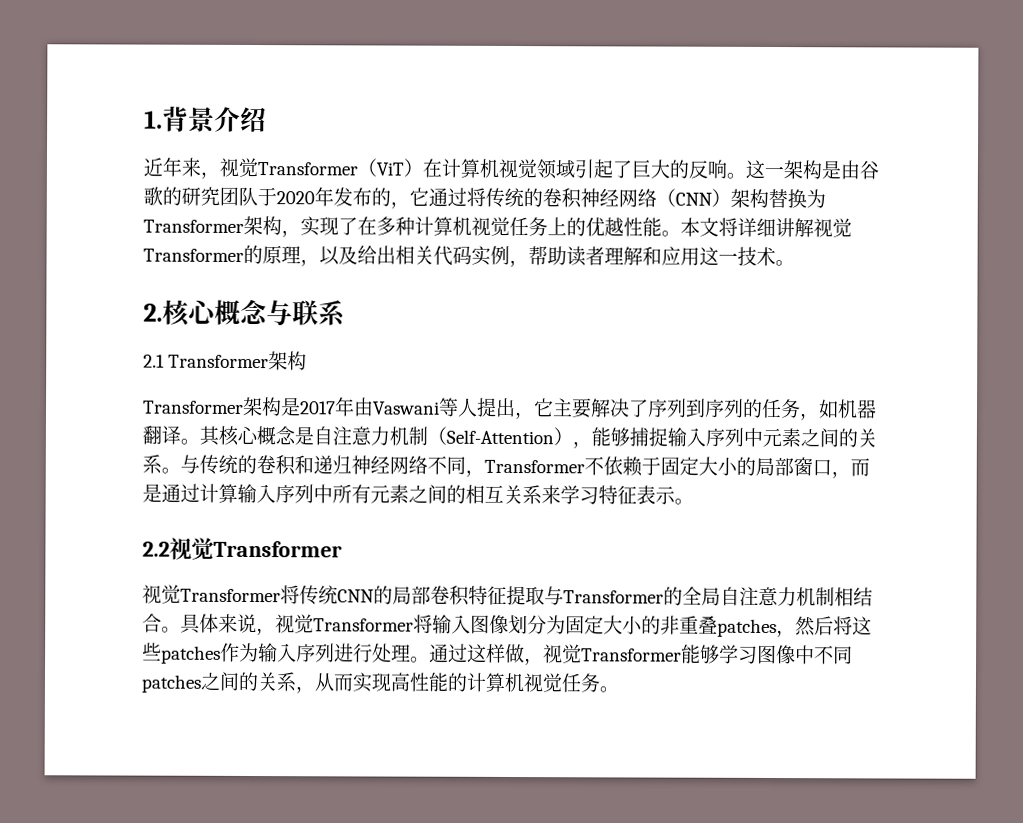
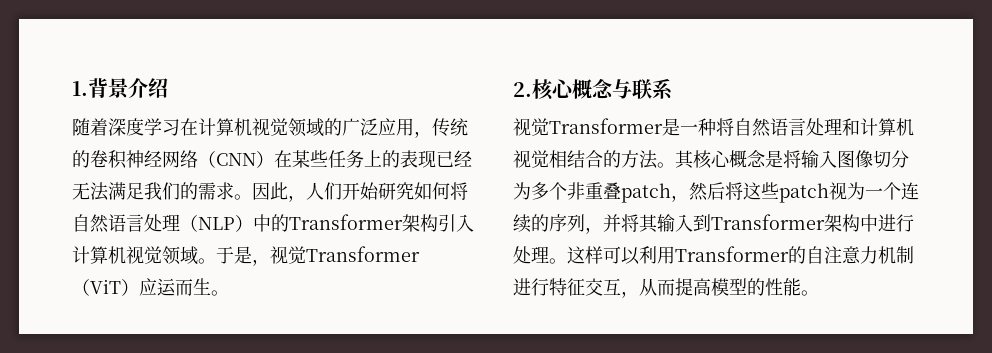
[143,157,879,180] [143,186,486,209] 近年来，视觉Transformer（ViT）在计算机视觉领域引起了巨大的反响。这一架构是由谷歌的研究团队于2020年发布的，它通过将 -> [72,118,432,138] 随着深度学习在计算机视觉领域的广泛应用，
[730,188,826,209] [143,215,852,238] [143,244,776,268] 架构替换为Transformer架构，实现了在多种计算机视觉任务上的优越性能。本文将详细讲解视觉Transformer的原理，以及给出相关代码实例，帮助读者理解和应用这一技术 -> [274,150,472,168] [72,182,468,202] [72,214,474,233] [72,246,420,266] [72,278,211,296] 在某些任务上的表现已经无法满足我们的需求。因此，人们开始研究如何将自然语言处理（NLP）中的Transformer架构引入计算机视觉领域。于是，视觉Transformer（ViT）应运而生
[143,351,308,371] [142,396,877,421] [142,425,877,449] [142,454,870,479] [142,483,694,505] [142,537,342,560] [142,584,873,607] [142,613,872,638] [142,642,853,666] [141,671,600,694] 2.1 Transformer架构 // Transformer架构是2017年由Vaswani等人提出，它主要解决了序列到序列的任务，如机器翻译。其核心概念是自注意力机制（Self-Attention），能够捕捉输入序列中元素之间的关系。与传统的卷积和递归神经网络不同，Transformer不依赖于固定大小的局部窗口，而是通过计算输入序列中所有元素之间的相互关系来学习特征表示。 // 2.2视觉Transformer // 视觉Transformer将传统CNN的局部卷积特征提取与Transformer的全局自注意力机制相结合。具体来说，视觉Transformer将输入图像划分为固定大小的非重叠patches，然后将这些patches作为输入序列进行处理。通过这样做，视觉Transformer能够学习图像中不同patches之间的关系，从而实现高性能的计算机视觉任务 -> [513,118,914,137] [513,150,909,169] [513,182,919,203] [513,214,914,234] [513,246,914,265] [513,278,801,298] 视觉Transformer是一种将自然语言处理和计算机视觉相结合的方法。其核心概念是将输入图像切分为多个非重叠patch，然后将这些patch视为一个连续的序列，并将其输入到Transformer架构中进行处理。这样可以利用Transformer的自注意力机制进行特征交互，从而提高模型的性能

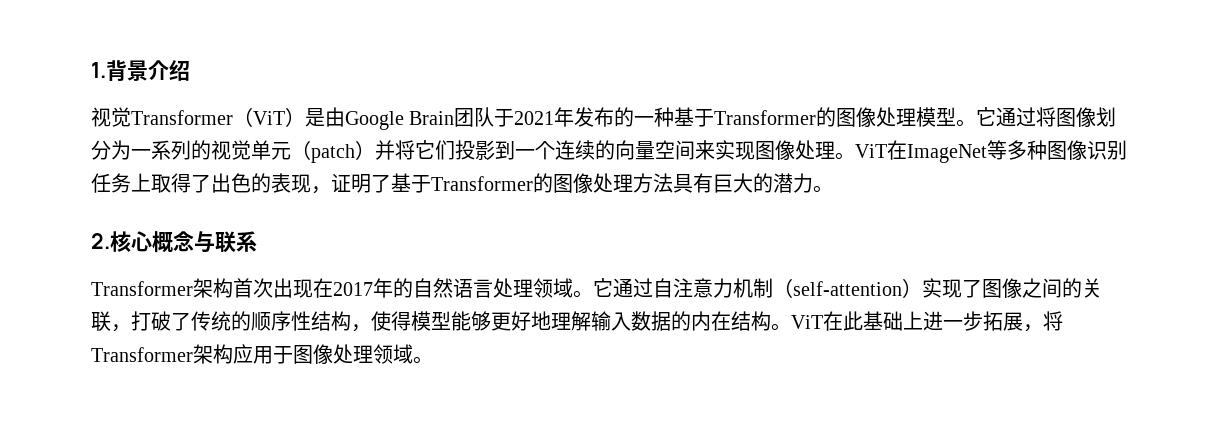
[72,118,468,138] [72,150,472,169] [72,182,468,202] [72,214,474,233] [72,246,420,266] [72,278,211,296] 随着深度学习在计算机视觉领域的广泛应用，传统的卷积神经网络（CNN）在某些任务上的表现已经无法满足我们的需求。因此，人们开始研究如何将自然语言处理（NLP）中的Transformer架构引入计算机视觉领域。于是，视觉Transformer（ViT）应运而生 -> [91,107,1117,130] [91,140,1127,163] [91,173,813,194] 视觉Transformer（ViT）是由Google Brain团队于2021年发布的一种基于Transformer的图像处理模型。它通过将图像划分为一系列的视觉单元（patch）并将它们投影到一个连续的向量空间来实现图像处理。ViT在ImageNet等多种图像识别任务上取得了出色的表现，证明了基于Transformer的图像处理方法具有巨大的潜力
[513,118,914,137] [513,150,909,169] [513,182,919,203] [513,214,914,234] [513,246,914,265] [513,278,801,298] 视觉Transformer是一种将自然语言处理和计算机视觉相结合的方法。其核心概念是将输入图像切分为多个非重叠patch，然后将这些patch视为一个连续的序列，并将其输入到Transformer架构中进行处理。这样可以利用Transformer的自注意力机制进行特征交互，从而提高模型的性能 -> [91,278,1102,298] [91,311,1063,332] [91,344,413,364] Transformer架构首次出现在2017年的自然语言处理领域。它通过自注意力机制（self-attention）实现了图像之间的关联，打破了传统的顺序性结构，使得模型能够更好地理解输入数据的内在结构。ViT在此基础上进一步拓展，将Transformer架构应用于图像处理领域

